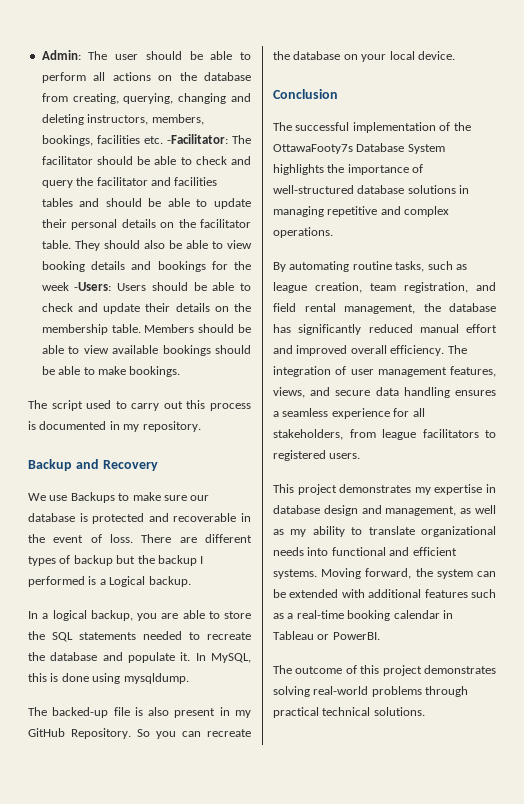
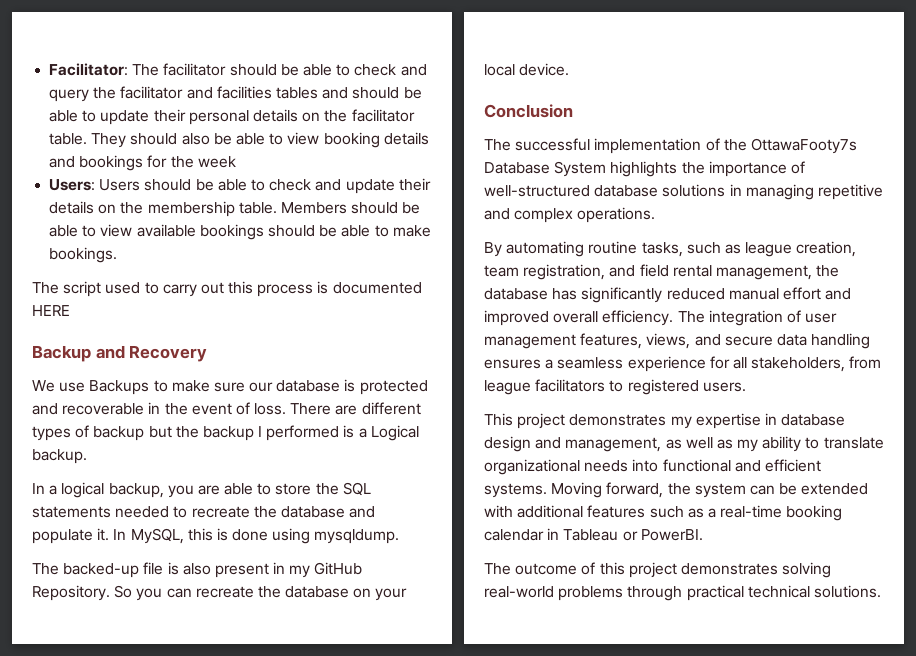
[41,50,252,60] [41,72,251,83] [41,93,251,104] [41,114,204,125] [41,134,228,146] Admin: The user should be able to perform all actions on the database from creating, querying, changing and deleting instructors, members, bookings, facilities etc. -Facilitator: -> [49,63,129,76] Facilitator:
[74,282,112,291] -Users: -> [49,179,96,191] // Users:
[109,421,201,432] in my repository. -> [32,305,70,316] HERE

